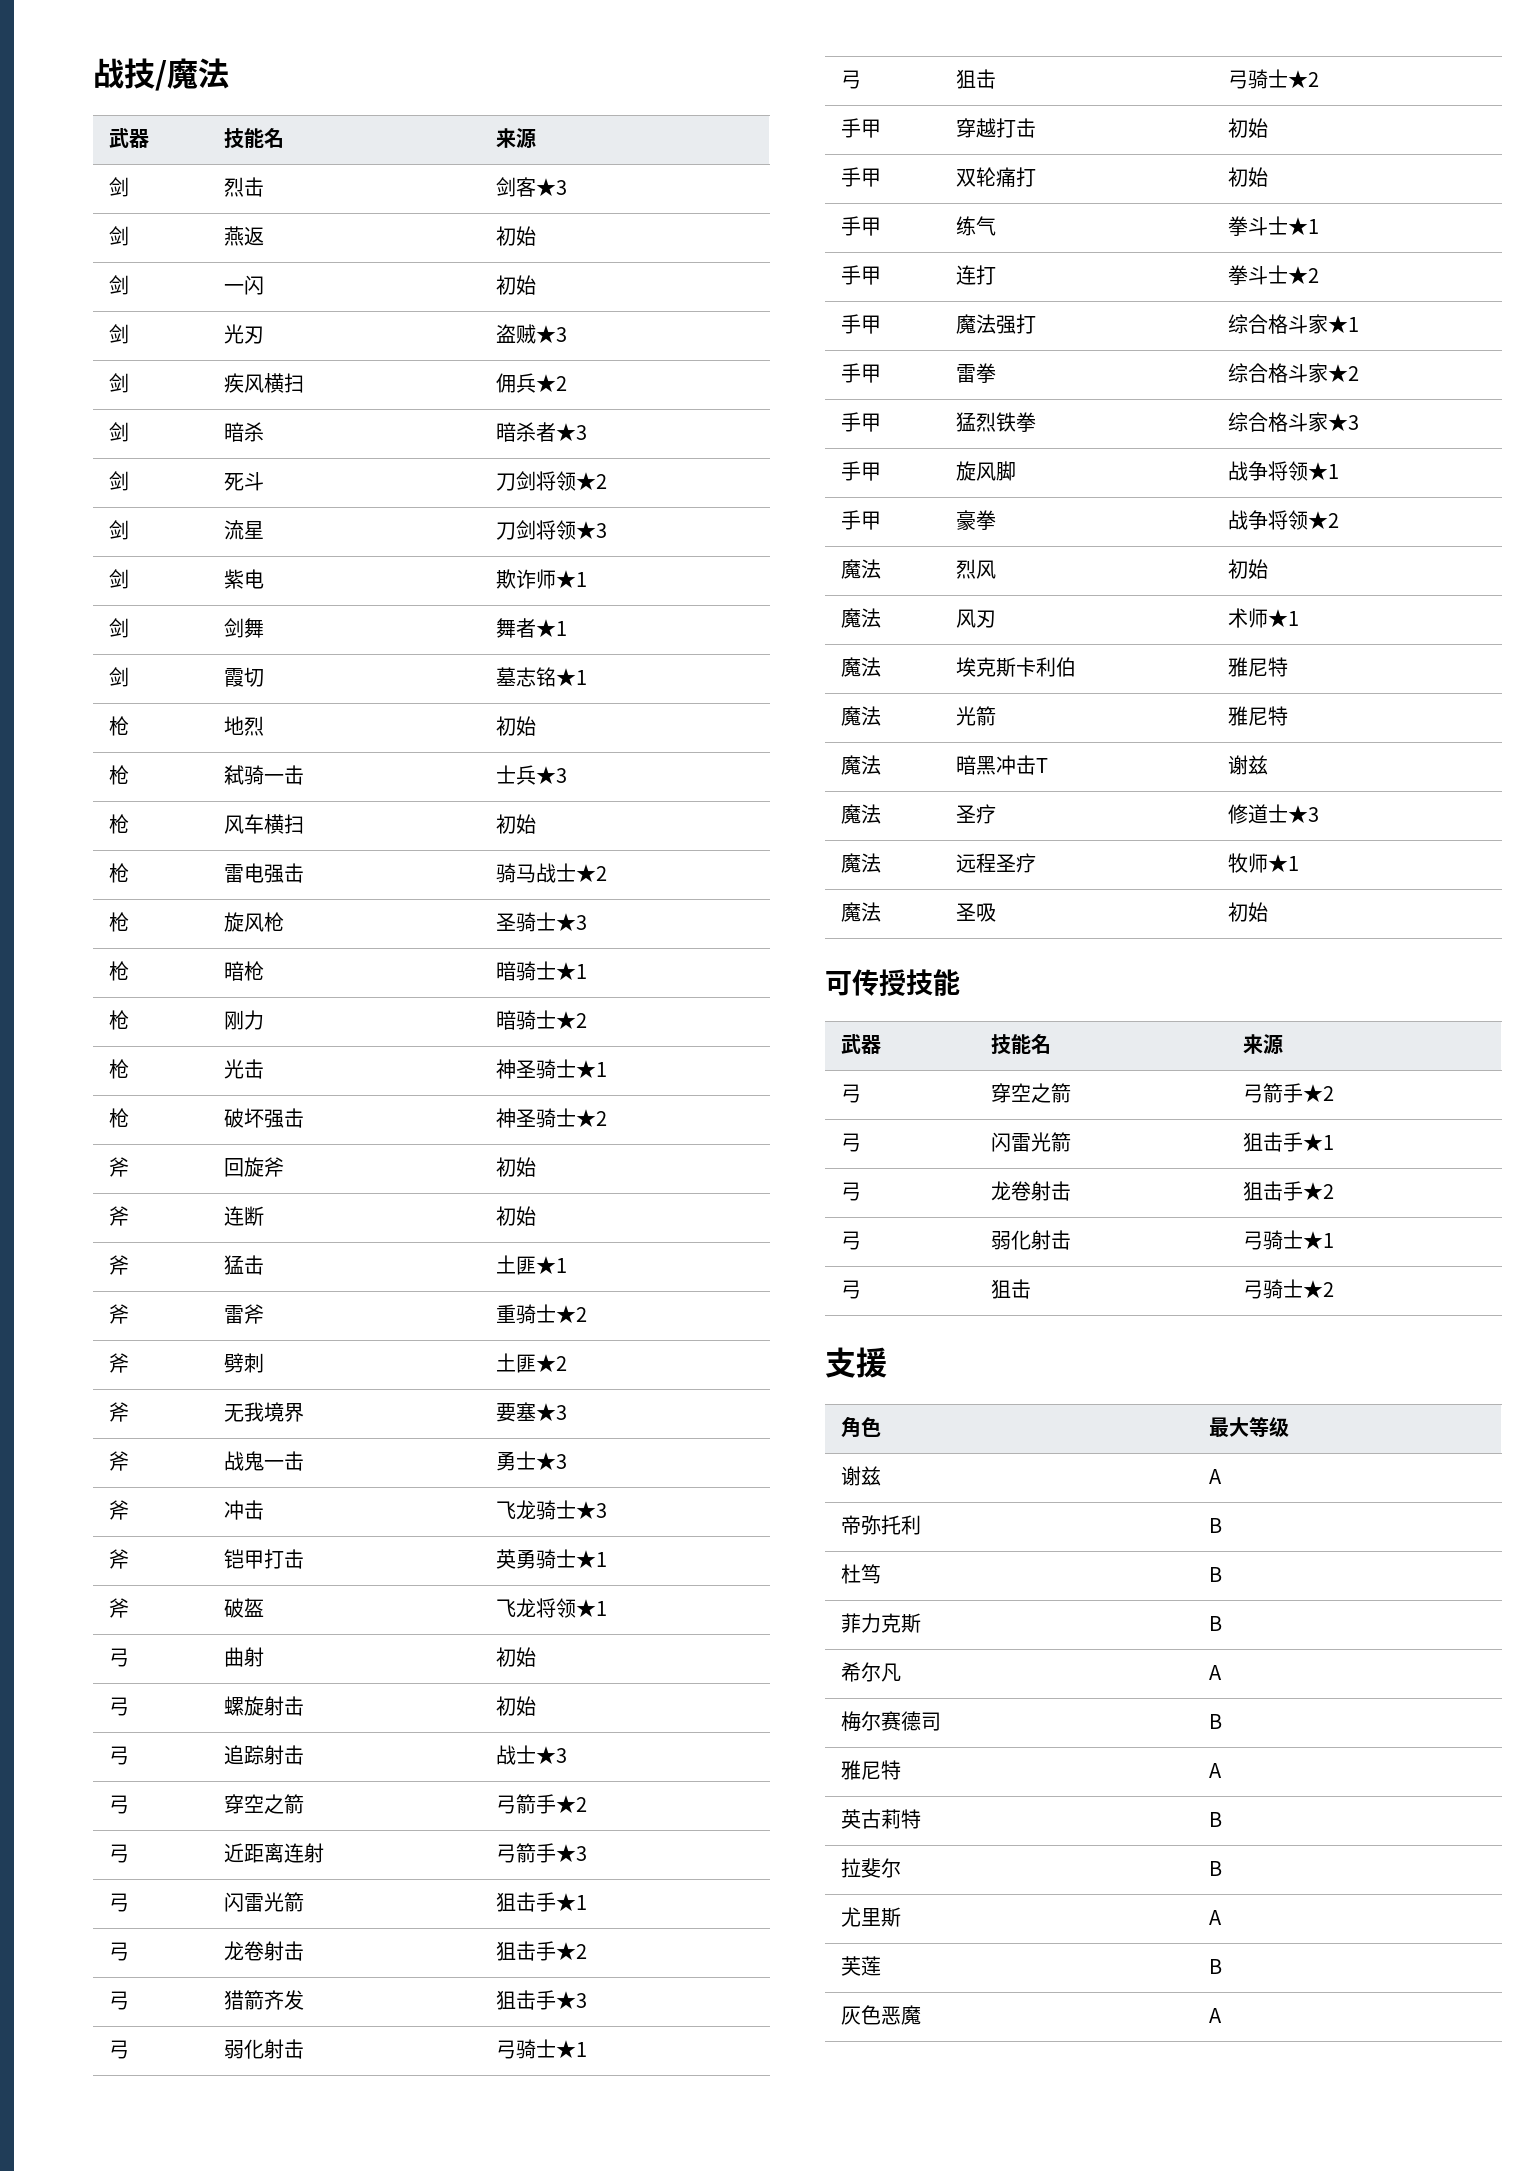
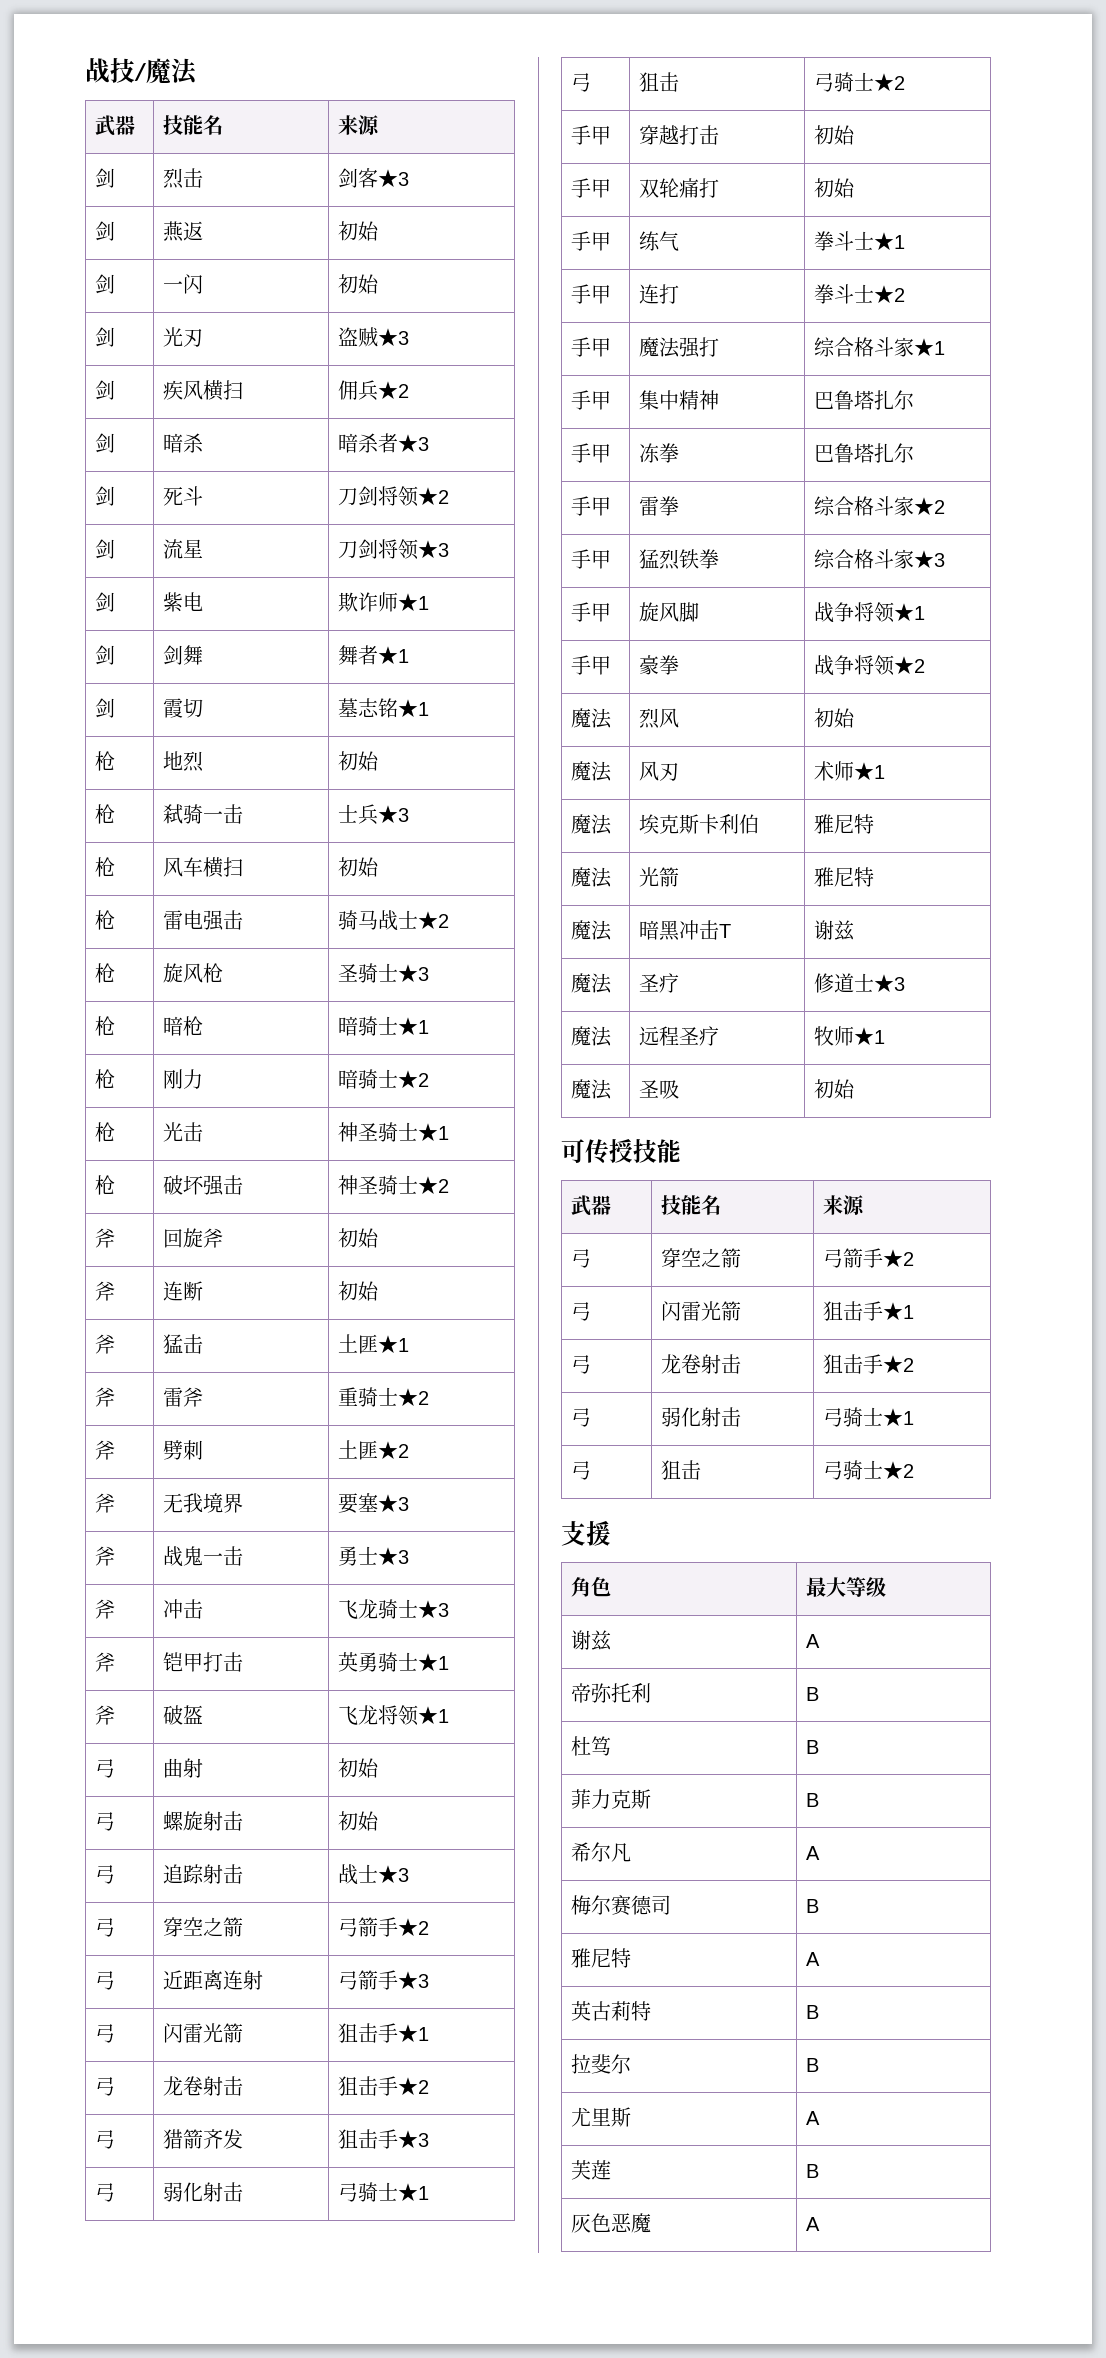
(1359, 324) none -> [571,390,612,410] [639,390,720,410] [814,390,915,410] [571,443,612,463] [639,443,680,463] [814,443,915,463] // 手甲 | 集中精神 | 巴鲁塔扎尔 // 手甲 | 冻拳 | 巴鲁塔扎尔

